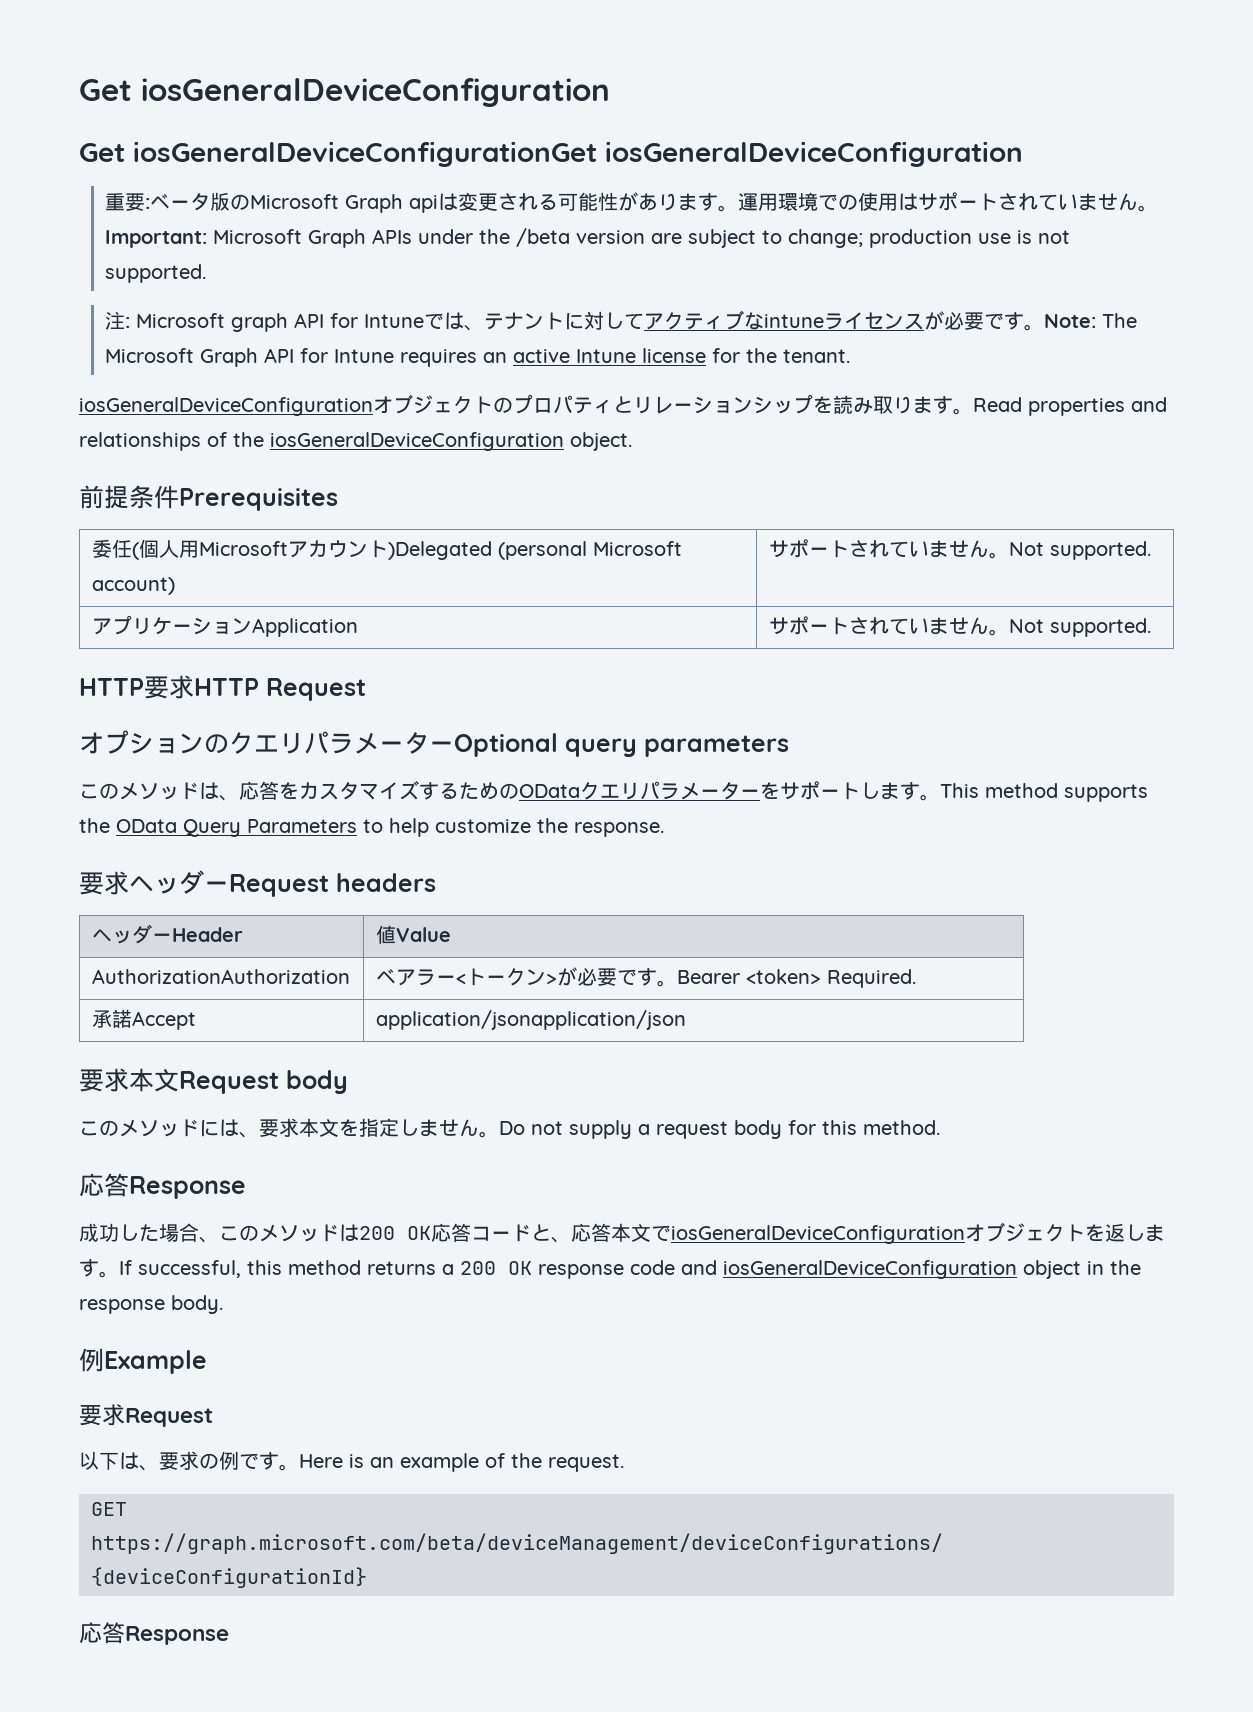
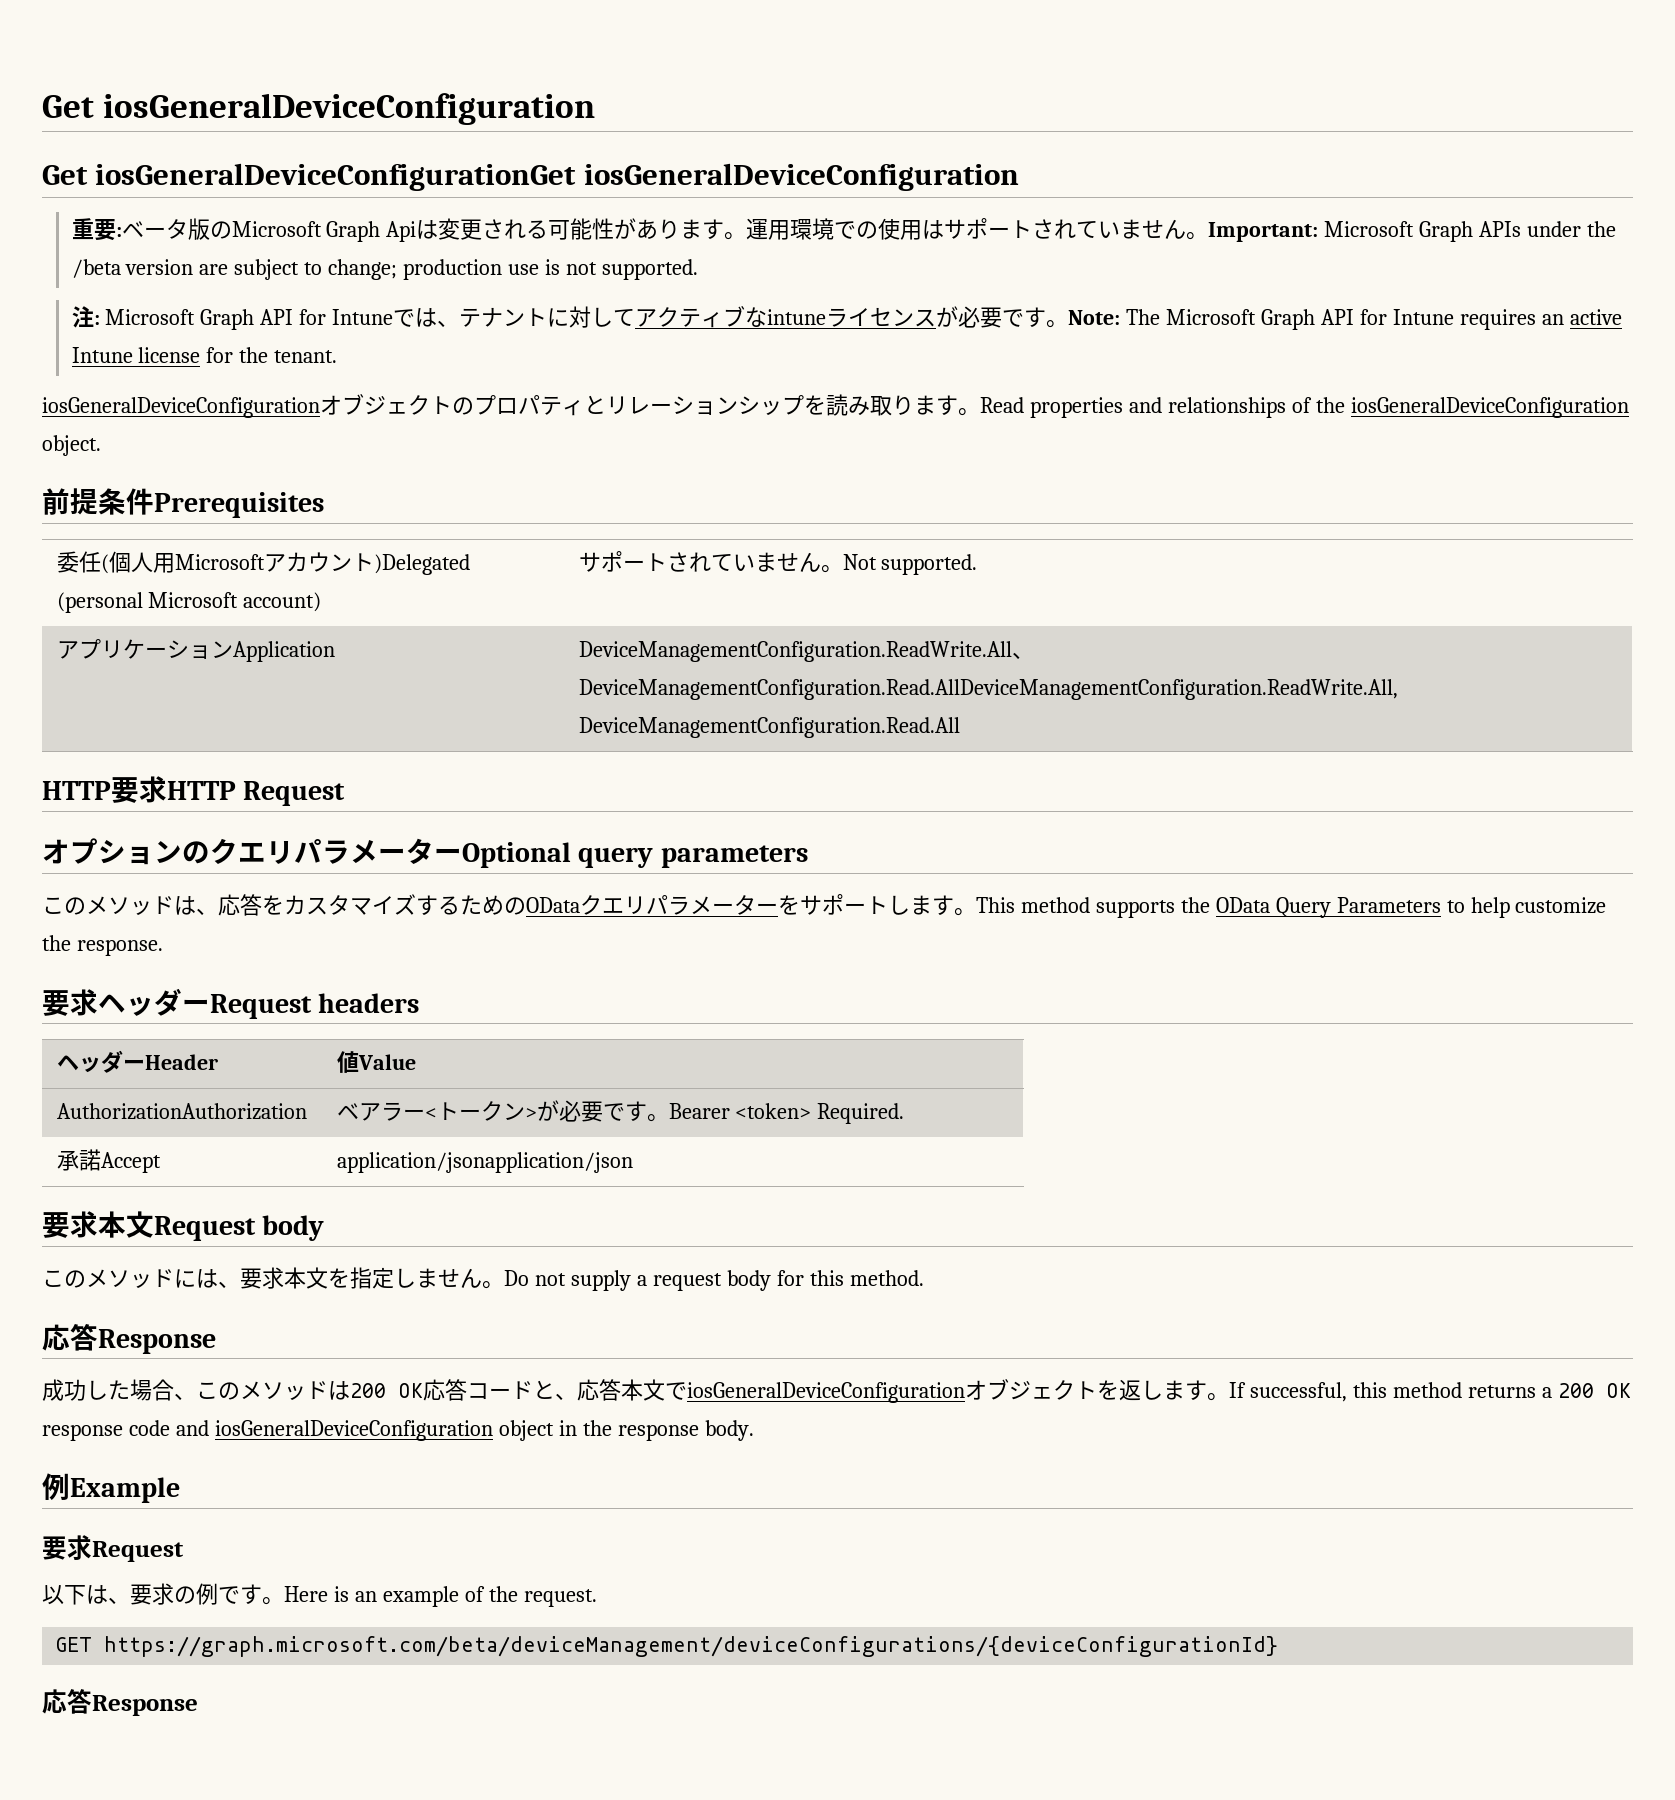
[409,195,439,213] api -> [386,221,417,242] Api
[231,313,289,332] graph -> [200,309,255,330] Graph
[768,616,1151,637] サポートされていません。Not supported. -> [578,641,1034,662] [578,679,1398,700] [578,717,960,738] DeviceManagementConfiguration.ReadWrite.All、DeviceManagementConfiguration.Read.AllDeviceManagementConfiguration.ReadWrite.All, DeviceManagementConfiguration.Read.All

